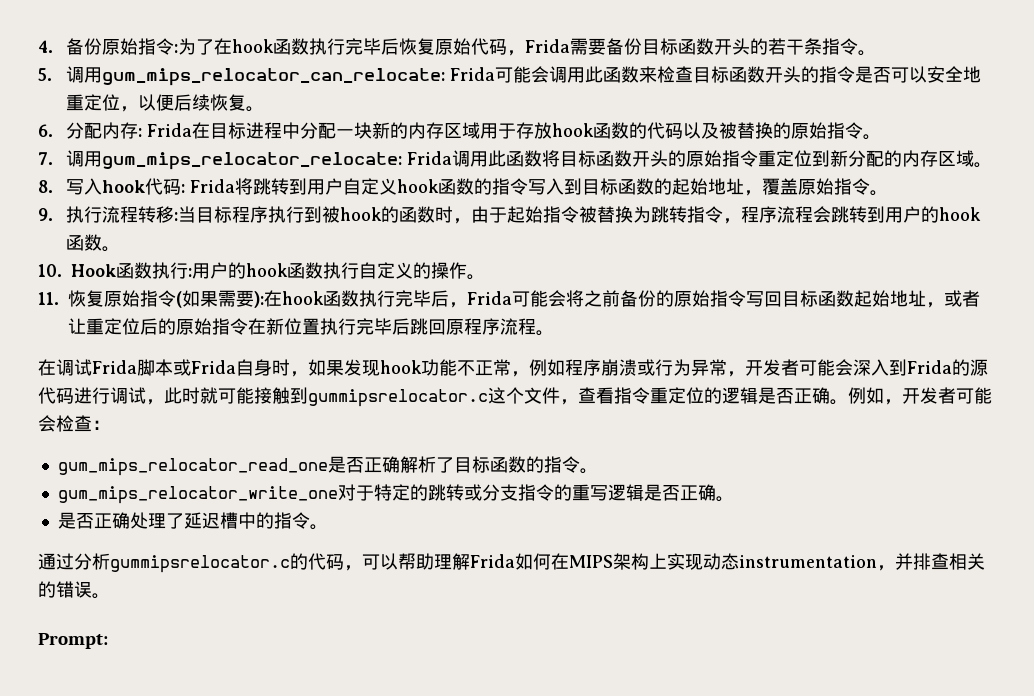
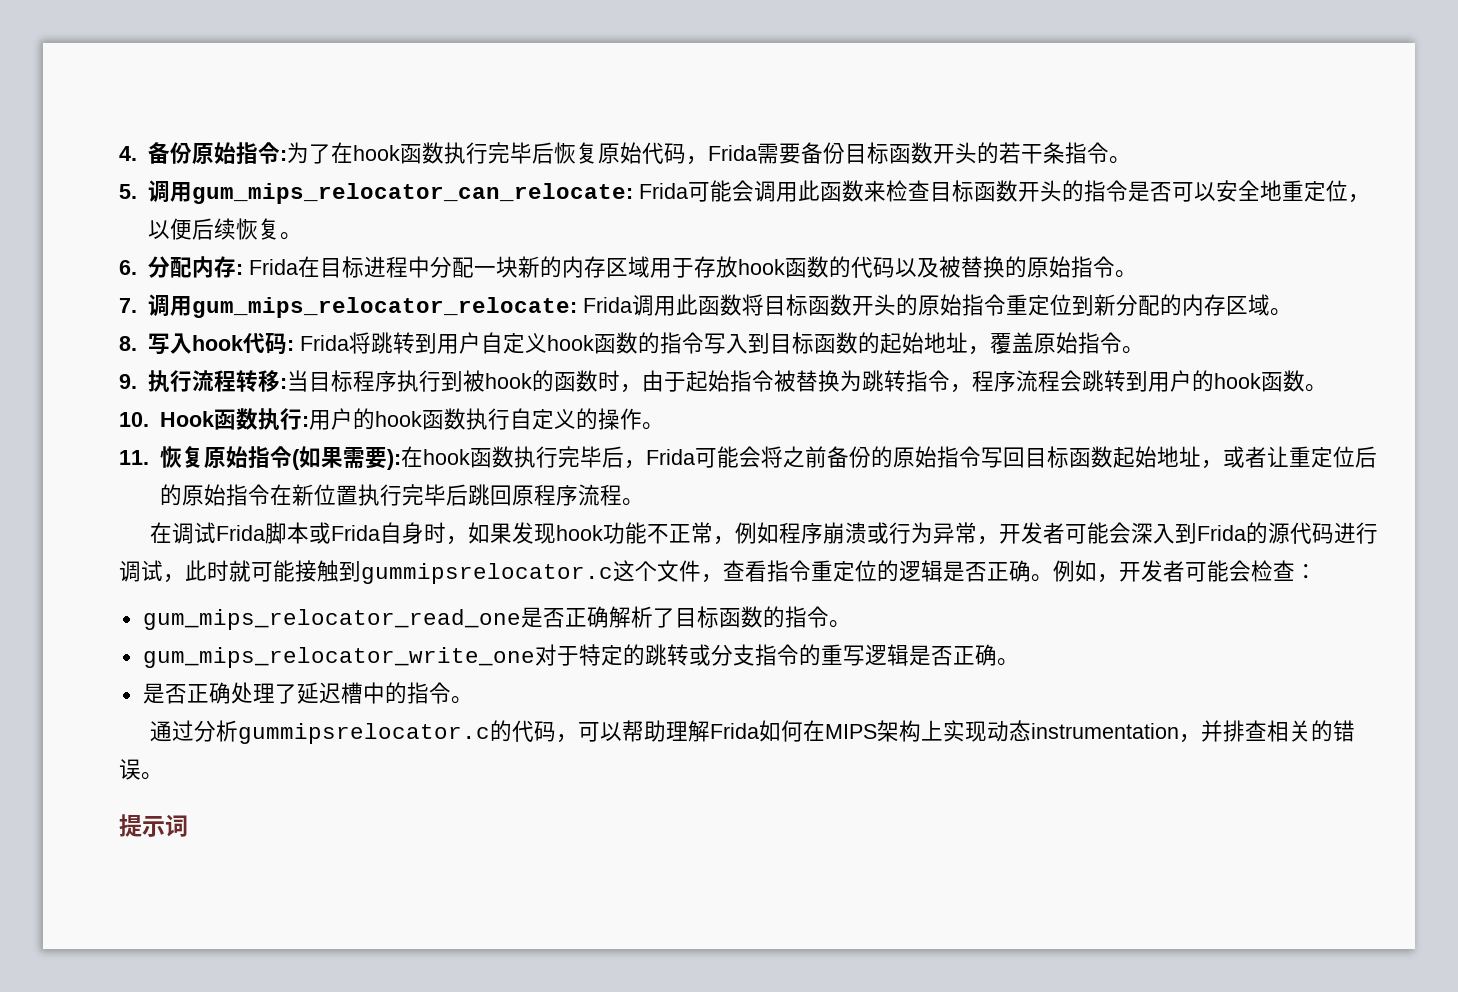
[38,633,108,649] Prompt: -> [119,814,188,837] 提示词

